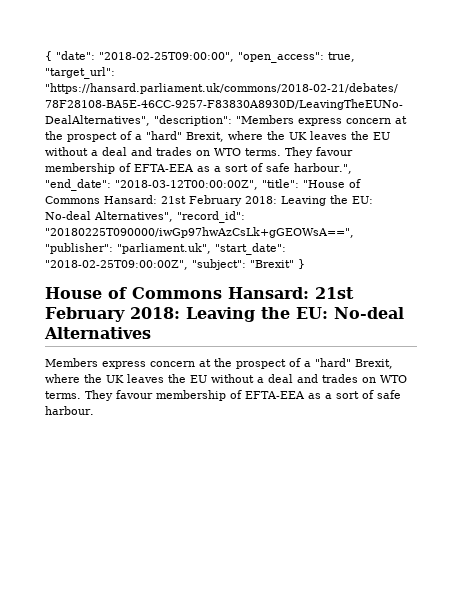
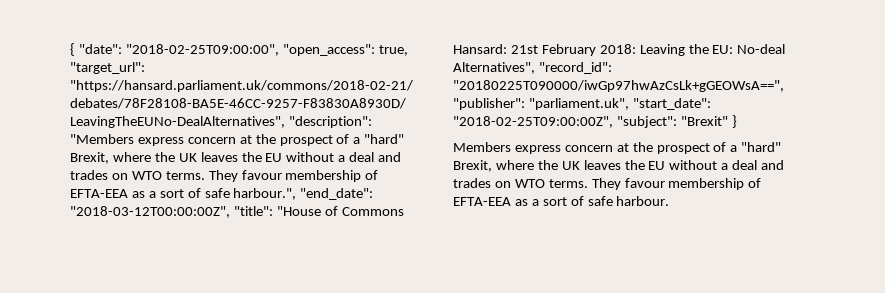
[45,287,354,299] [45,307,404,322] [44,327,151,339] // House of Commons Hansard: 21st February 2018: Leaving the EU: No-deal Alternatives -> (737, 121) none

